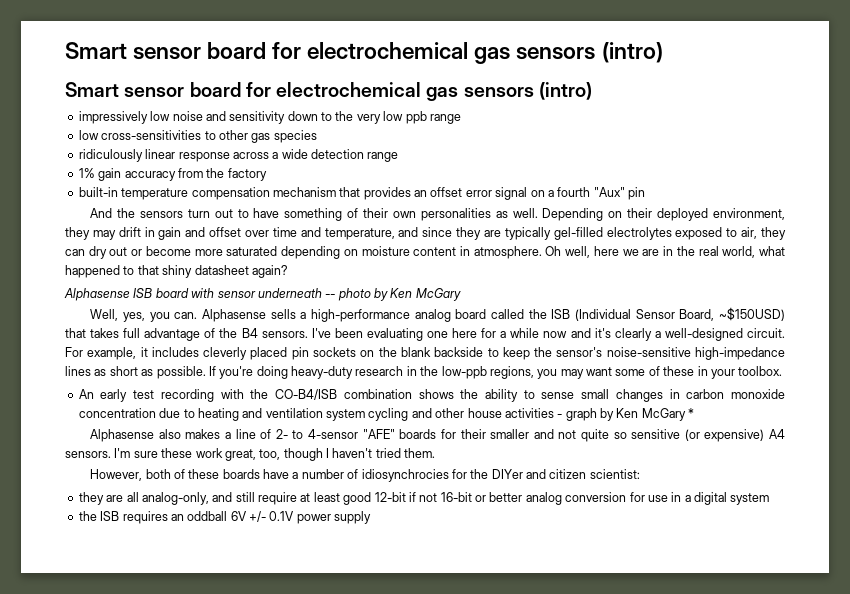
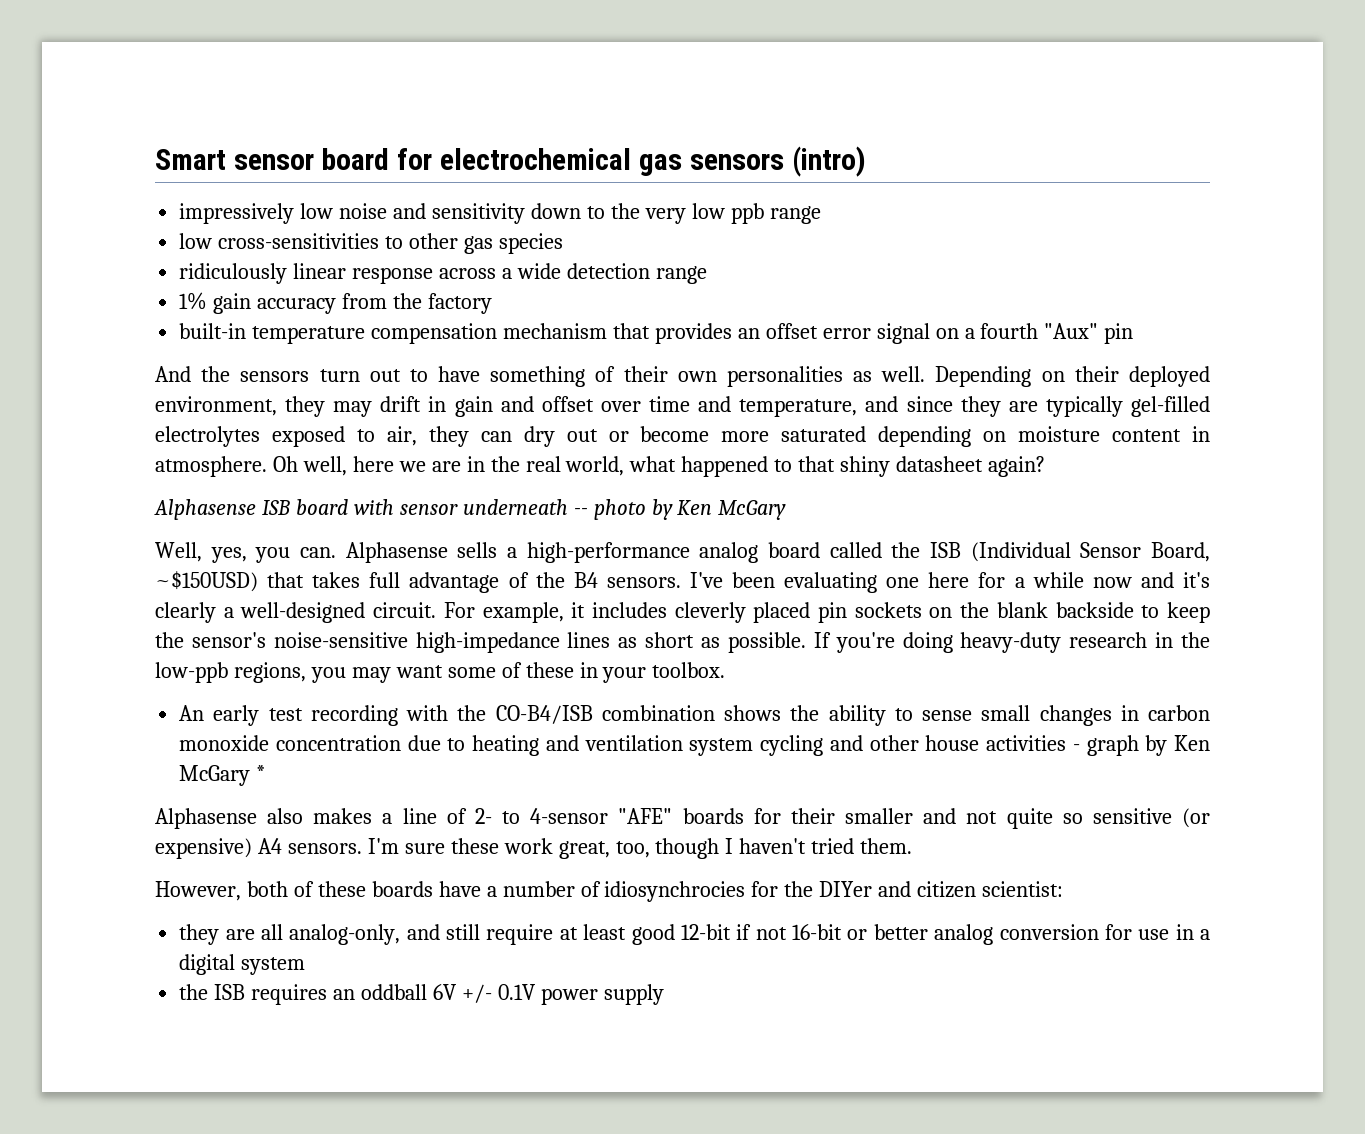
[65,42,663,64] [65,82,592,101] Smart sensor board for electrochemical gas sensors (intro) // Smart sensor board for electrochemical gas sensors (intro) -> [155,146,866,177] Smart sensor board for electrochemical gas sensors (intro)

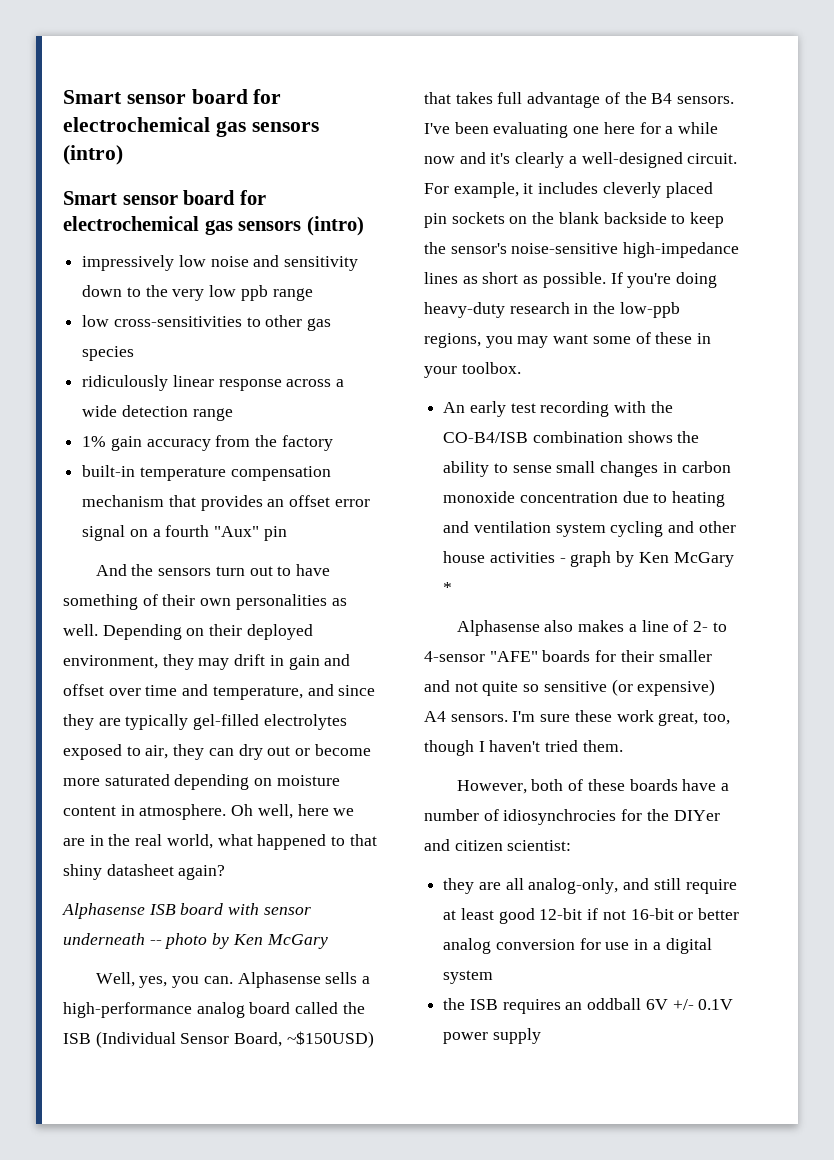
[155,146,866,177] Smart sensor board for electrochemical gas sensors (intro) -> [63,89,282,104] [63,117,319,137] [63,145,123,165] [63,190,266,205] [63,216,364,236] Smart sensor board for electrochemical gas sensors (intro) // Smart sensor board for electrochemical gas sensors (intro)

